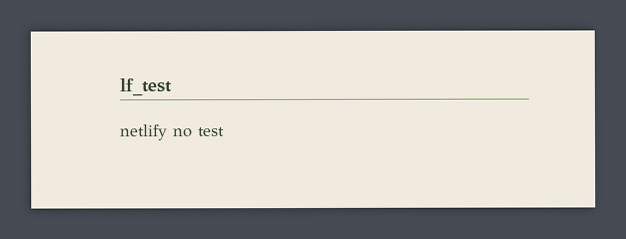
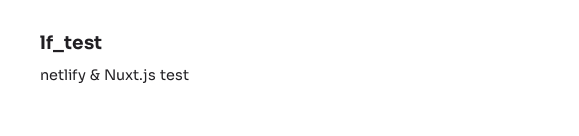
[173,128,193,138] no -> [89,69,156,83] & Nuxt.js

